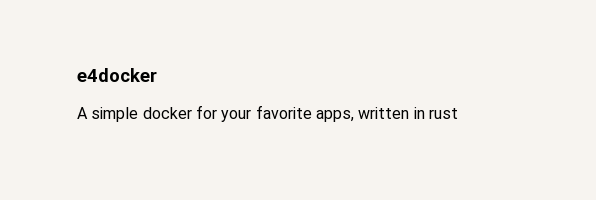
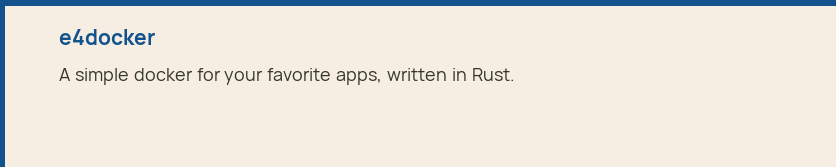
[428,108,458,119] rust -> [471,68,515,81] Rust.

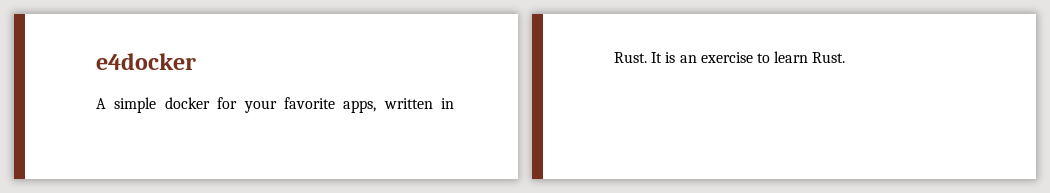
(515, 74) none -> [651,51,846,63] It is an exercise to learn Rust.

